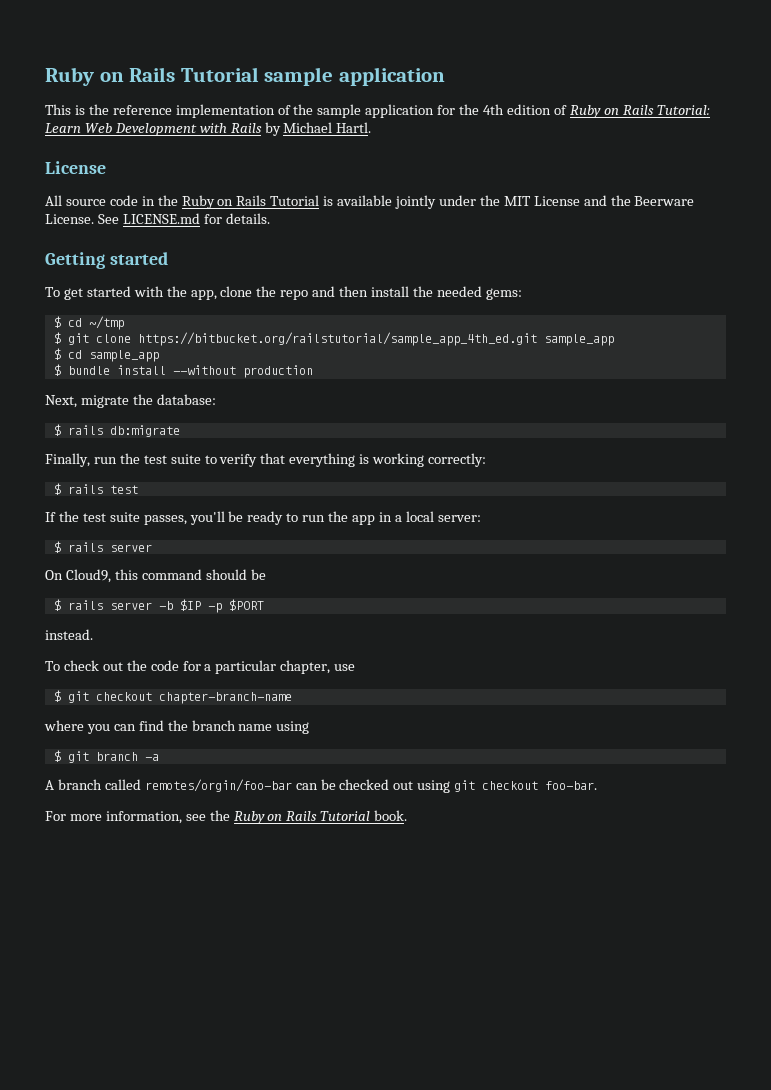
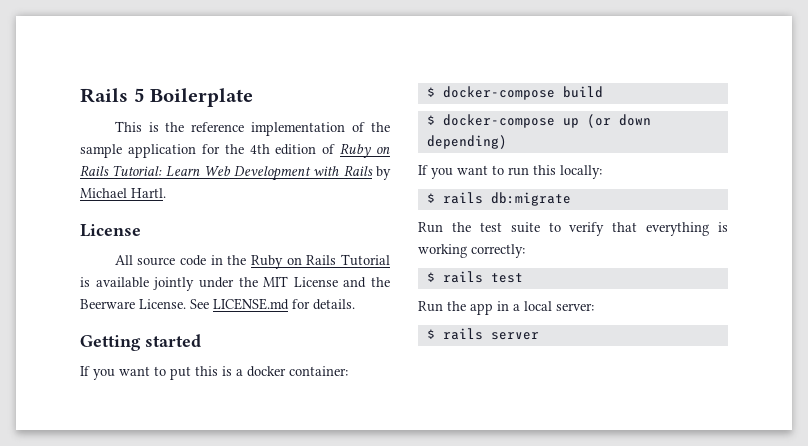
[45,67,445,86] Ruby on Rails Tutorial sample application -> [80,88,254,107] Rails 5 Boilerplate
[45,286,522,300] [53,316,124,330] [53,332,614,346] [53,348,159,362] [53,364,313,378] [45,394,216,408] To get started with the app, clone the repo and then install the needed gems: // $ cd ~/tmp // $ git clone https://bitbucket.org/railstutorial/sample_app_4th_ed.git sample_app // $ cd sample_app // $ bundle install --without production // Next, migrate the database: -> [80,366,348,380] [426,86,603,100] [426,114,651,128] [426,135,507,149] [418,165,602,179] If you want to put this is a docker container: // $ docker-compose build // $ docker-compose up (or down depending) // If you want to run this locally:
[45,453,117,467] Finally, run -> [418,222,443,233] Run
[45,511,326,525] If the test suite passes, you'll be ready to run -> [418,301,443,312] Run
[45,569,266,583] [53,599,264,613] [45,629,93,640] [45,660,356,674] [53,690,292,704] [44,720,310,734] [53,750,159,763] [45,779,598,793] [45,810,408,824] // On Cloud9, this command should be // $ rails server -b $IP -p $PORT // instead. // To check out the code for a particular chapter, use // $ git checkout chapter-branch-name // where you can find the branch name using // $ git branch -a // A branch called remotes/orgin/foo-bar can be checked out using git checkout foo-bar. // For more information, see the Ruby on Rails Tutorial book. -> (539, 336) none

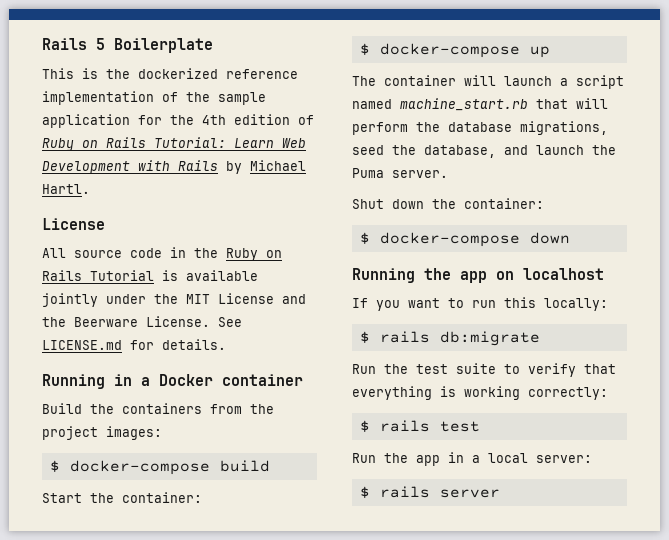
(185, 127) none -> [138,68,218,79] dockerized
[80,334,201,351] [80,366,348,380] Getting started // If you want to put this is a docker container: -> [42,374,303,389] [42,403,274,414] [42,426,162,440] Running in a Docker container // Build the containers from the project images:
(603, 92) none -> [42,492,202,503] // Start the container:
[586,114,651,128] [426,135,507,149] (or down depending) -> [352,75,624,89] [352,98,608,111] [352,121,608,135] [352,145,616,158] [352,168,448,178] [352,198,544,209] [359,232,570,247] [352,268,604,283] // The container will launch a script named machine_start.rb that will perform the database migrations, seed the database, and launch the Puma server. // Shut down the container: // $ docker-compose down // Running the app on localhost

